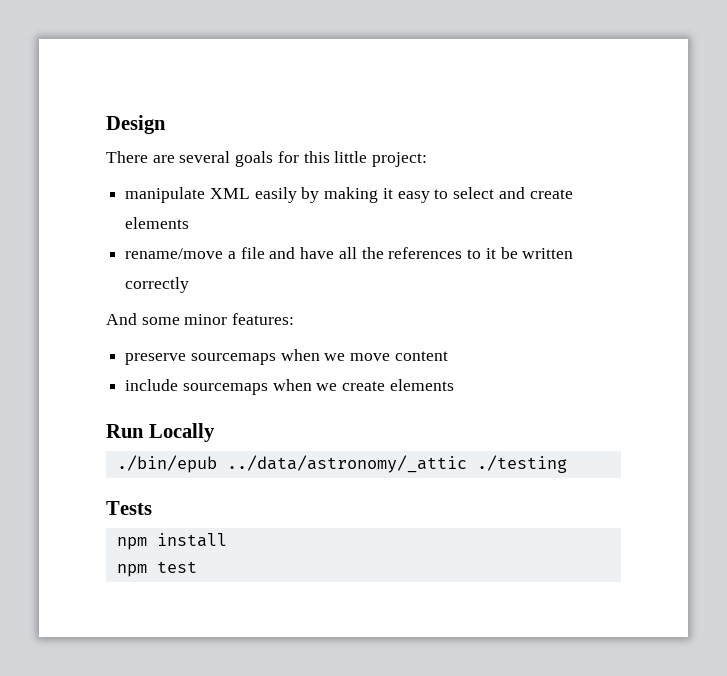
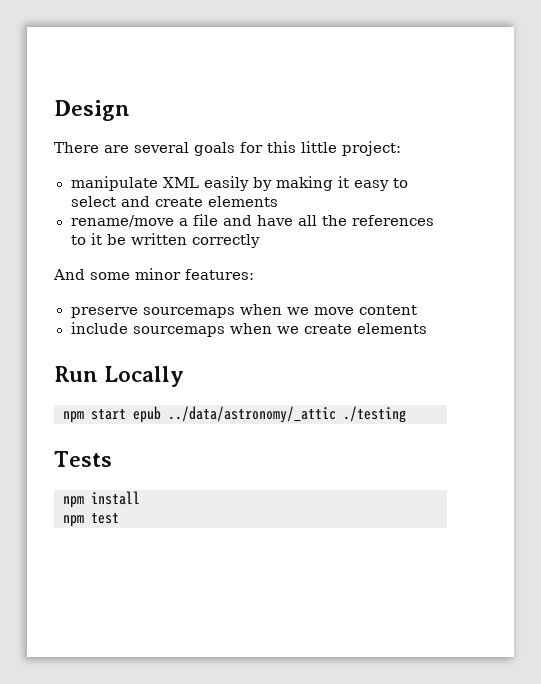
[116,455,217,473] ./bin/epub -> [63,406,161,423] npm start epub

